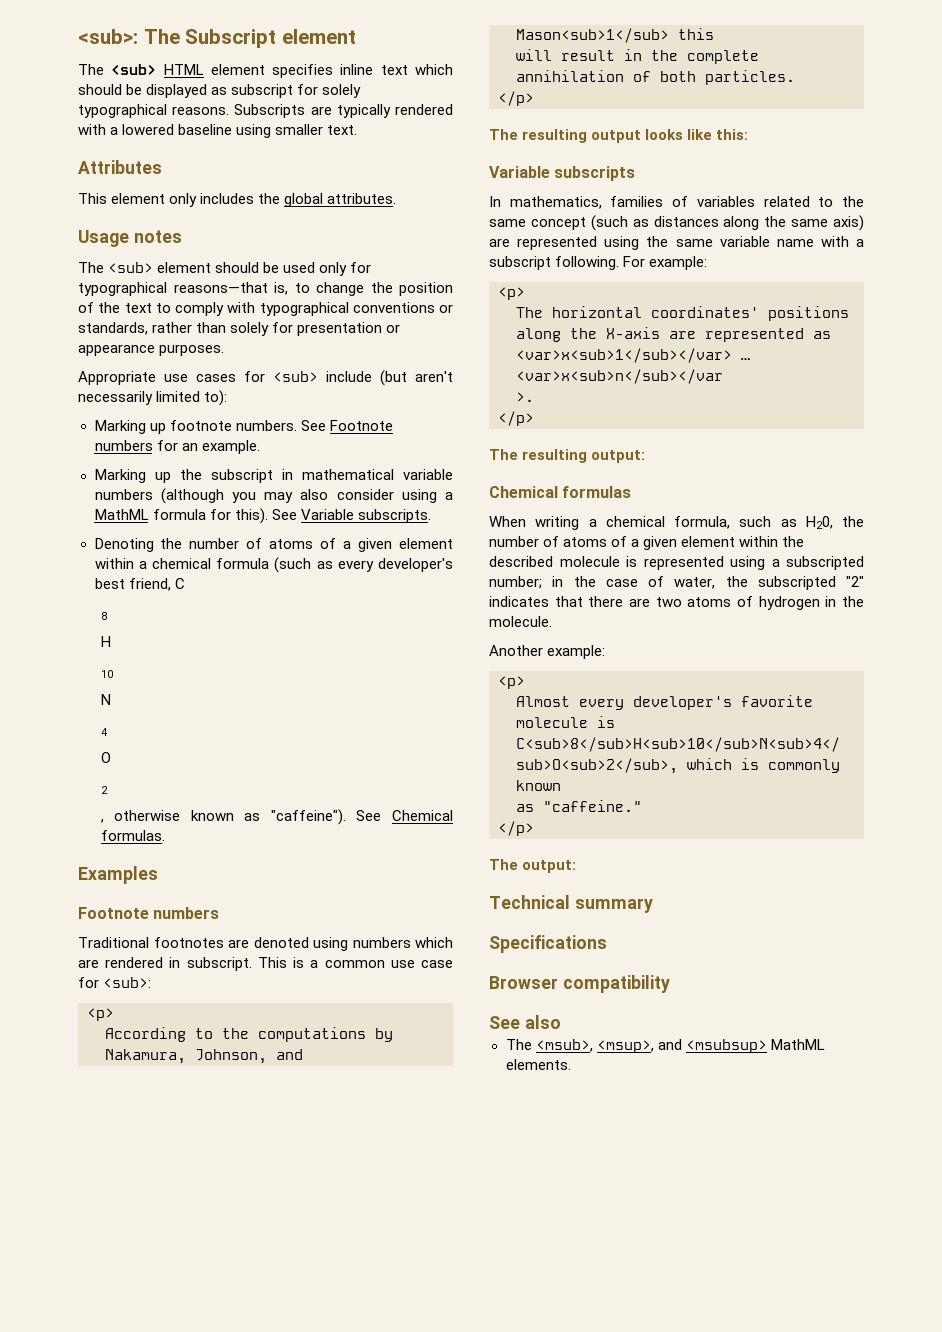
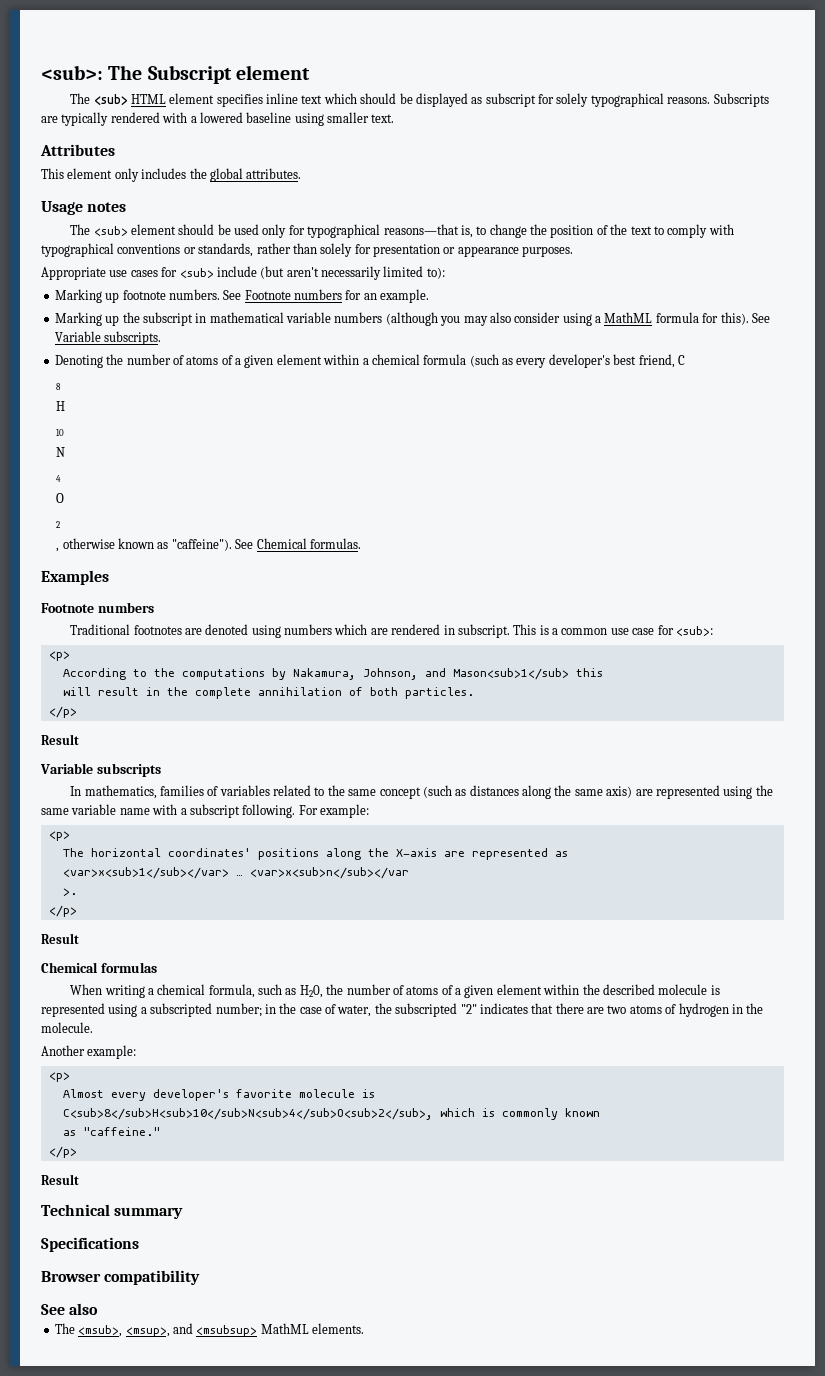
[489,129,749,143] The resulting output looks like this: -> [41,734,79,745] Result
[489,449,646,463] The resulting output: -> [41,933,79,944] Result
[489,859,577,873] The output: -> [41,1174,79,1185] Result

